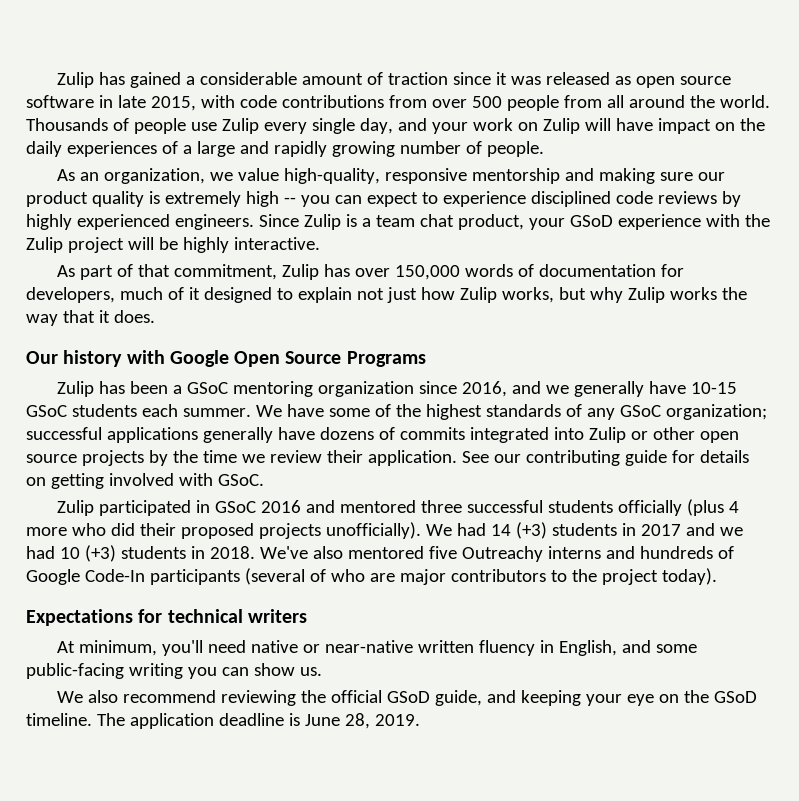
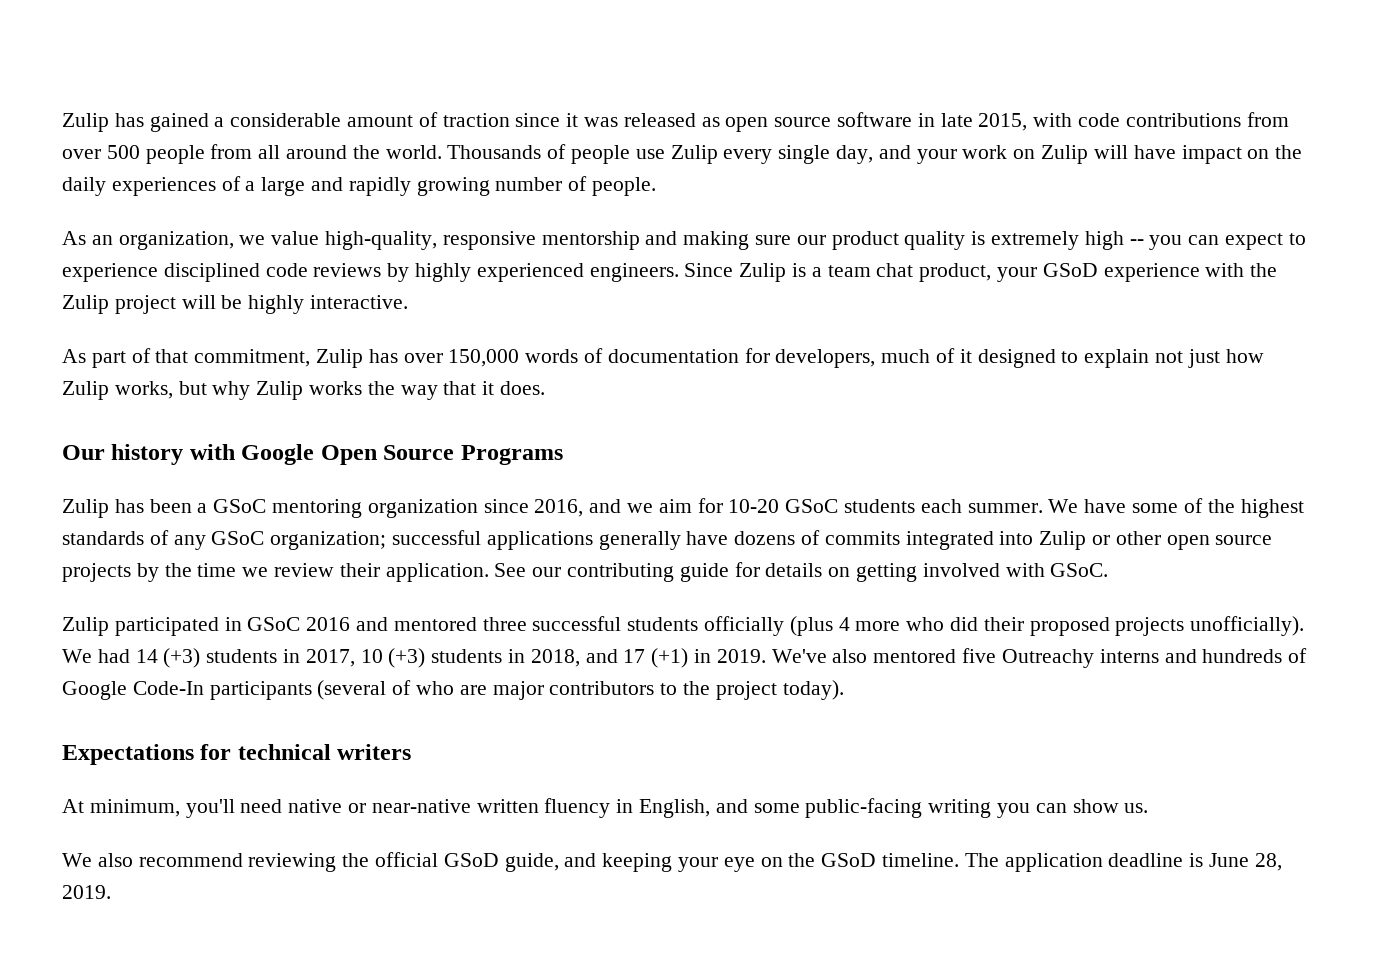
[573,381,737,397] generally have 10-15 -> [658,498,780,513] aim for 10-20
[640,523,743,536] [26,545,255,562] 2017 and we had 10 (+3) students in 2018. -> [305,648,766,668] 2017, 10 (+3) students in 2018, and 17 (+1) in 2019.

